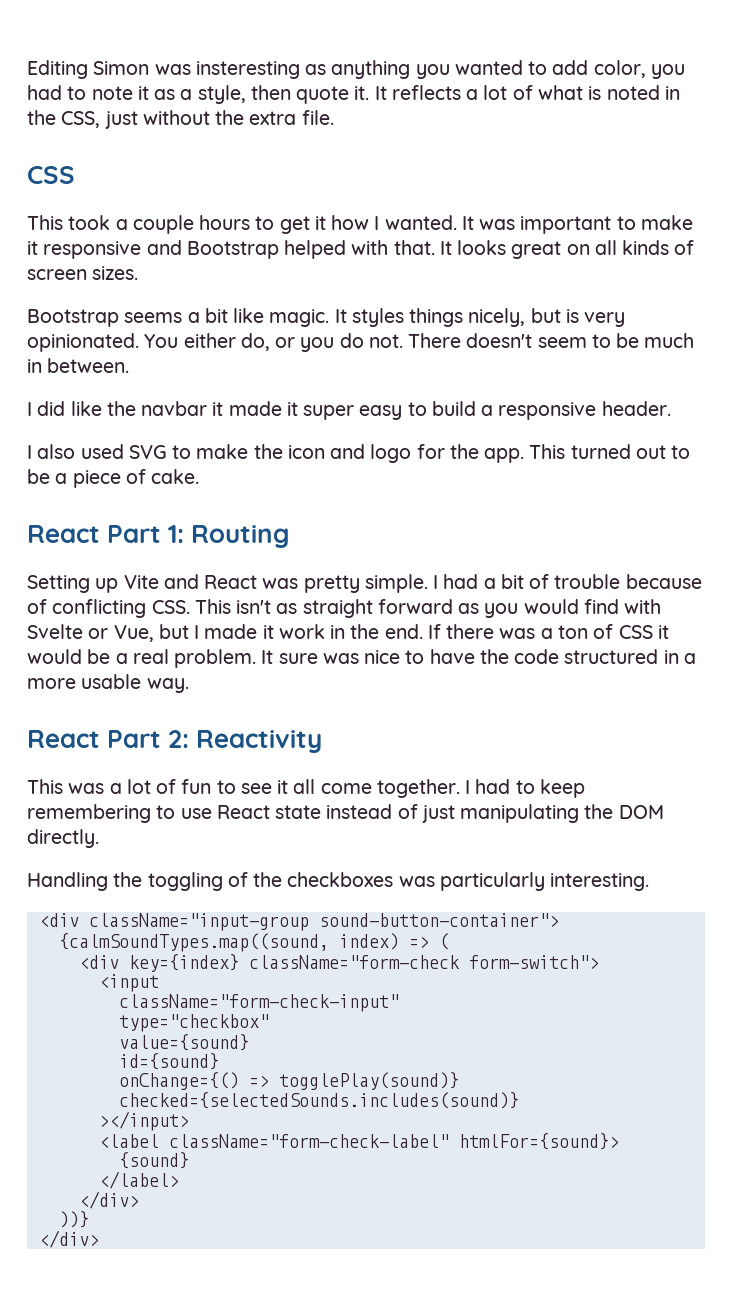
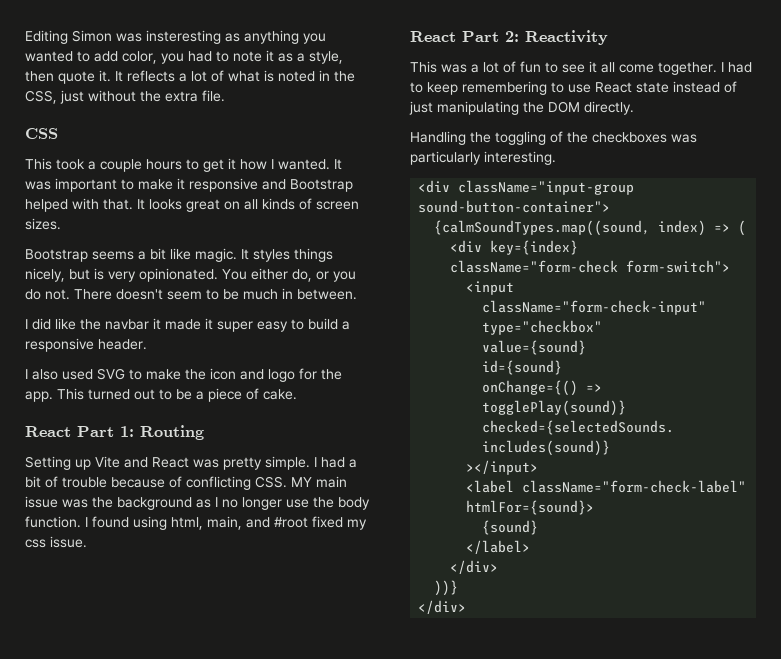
[194,599,662,618] [27,624,669,642] [27,649,696,668] [27,674,189,693] This isn't as straight forward as you would find with Svelte or Vue, but I made it work in the end. If there was a ton of CSS it would be a real problem. It sure was nice to have the code structured in a more usable way. -> [291,476,347,488] [25,496,370,510] [25,516,367,530] [25,536,87,548] MY main issue was the background as I no longer use the body function. I found using html, main, and #root fixed my css issue.

